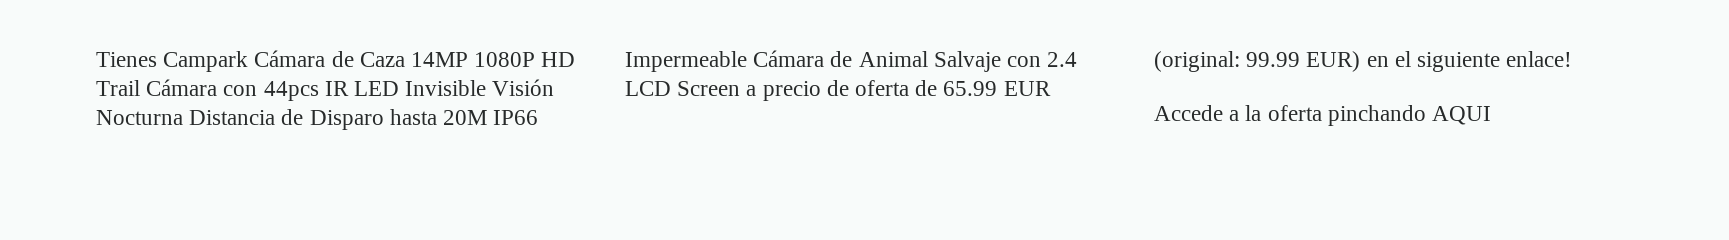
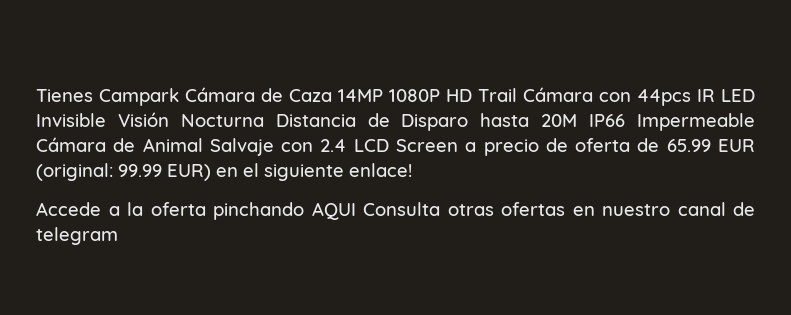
(1492, 115) none -> [363,202,755,216] [36,227,118,245] Consulta otras ofertas en nuestro canal de telegram

